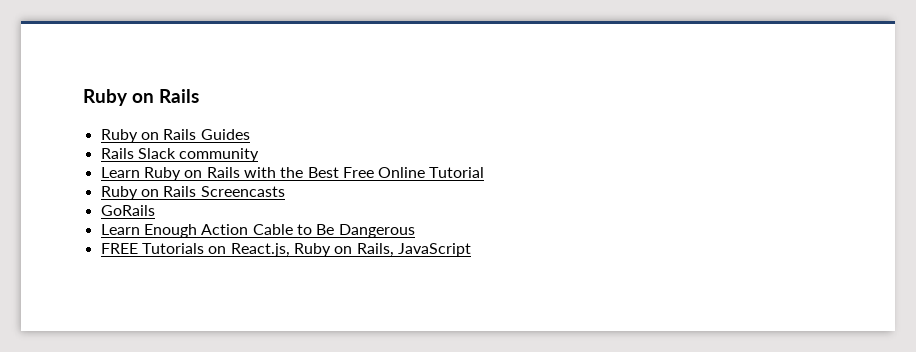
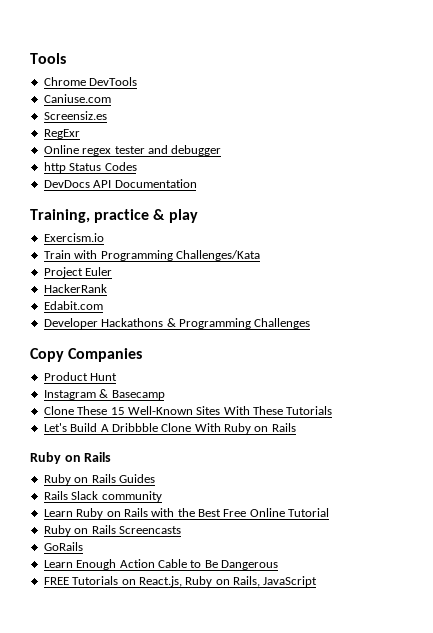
(83, 97) none -> [30,53,66,64] [43,77,138,86] [43,94,111,103] [43,111,107,120] [43,129,80,139] [43,145,222,156] [43,162,137,173] [43,179,197,188] [30,209,198,223] [43,233,104,242] [43,250,260,261] [43,267,113,278] [43,284,107,293] [43,301,103,310] [43,318,311,329] [30,348,143,362] [43,372,118,381] [43,389,165,400] [43,406,333,415] [43,423,296,434] Tools // Chrome DevTools // Caniuse.com // Screensiz.es // RegExr // Online regex tester and debugger // http Status Codes // DevDocs API Documentation // Training, practice & play // Exercism.io // Train with Programming Challenges/Kata // Project Euler // HackerRank // Edabit.com // Developer Hackathons & Programming Challenges // Copy Companies // Product Hunt // Instagram & Basecamp // Clone These 15 Well-Known Sites With These Tutorials // Let's Build A Dribbble Clone With Ruby on Rails //

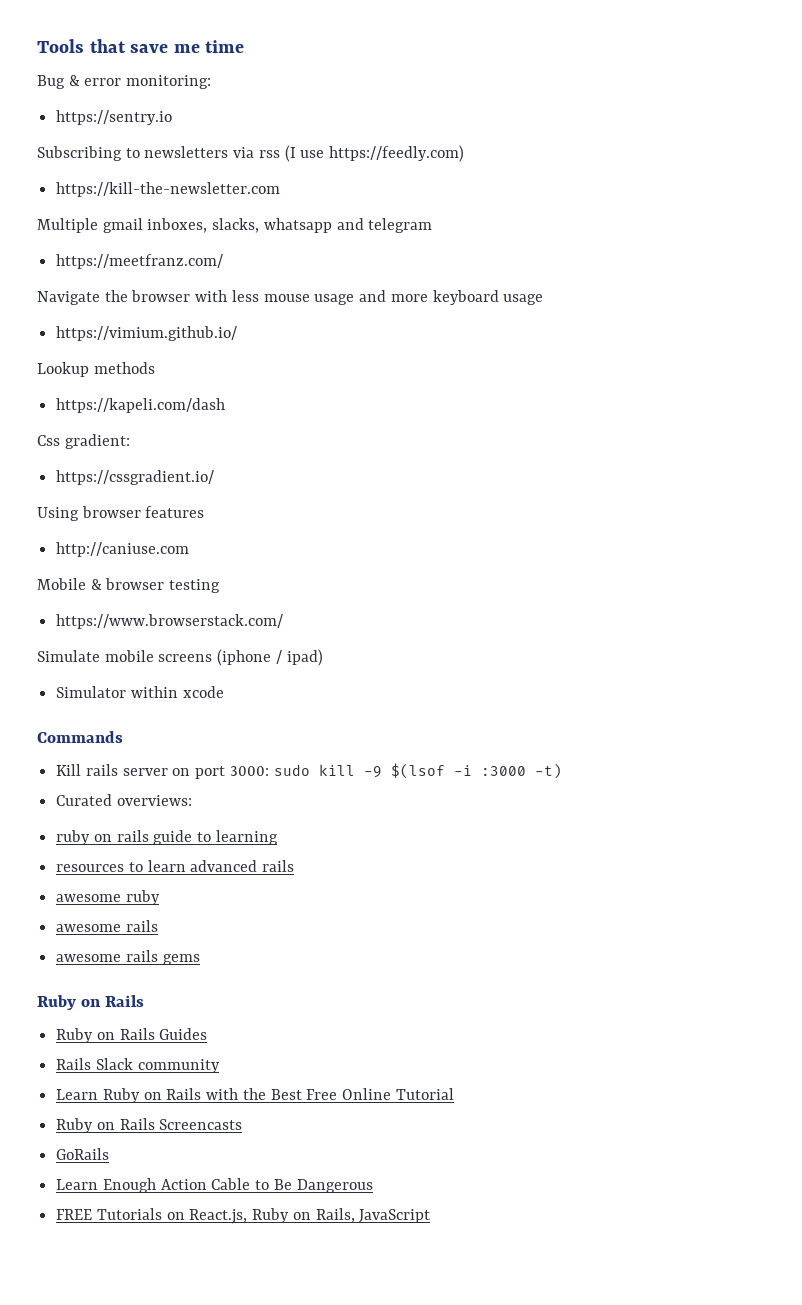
[43,77,138,86] [43,94,111,103] [43,111,107,120] [43,129,80,139] [43,145,222,156] [43,162,137,173] [43,179,197,188] [30,209,198,223] [43,233,104,242] [43,250,260,261] [43,267,113,278] [43,284,107,293] [43,301,103,310] [43,318,311,329] [30,348,143,362] [43,372,118,381] [43,389,165,400] [43,406,333,415] [43,423,296,434] // Chrome DevTools // Caniuse.com // Screensiz.es // RegExr // Online regex tester and debugger // http Status Codes // DevDocs API Documentation // Training, practice & play // Exercism.io // Train with Programming Challenges/Kata // Project Euler // HackerRank // Edabit.com // Developer Hackathons & Programming Challenges // Copy Companies // Product Hunt // Instagram & Basecamp // Clone These 15 Well-Known Sites With These Tutorials // Let's Build A Dribbble Clone With Ruby on Rails -> [89,39,245,53] [37,75,212,89] [56,110,173,125] [37,145,465,162] [56,182,281,197] [37,218,433,233] [56,254,224,269] [37,290,544,305] [56,326,238,341] [37,362,155,377] [56,398,226,413] [37,434,130,449] [56,470,215,485] [37,506,205,521] [56,542,190,557] [37,578,221,593] [56,614,284,629] [37,649,323,666] [56,686,224,698] [37,731,123,743] [56,763,562,779] [56,794,192,806] [56,830,278,845] [56,860,295,872] [56,890,160,905] [56,920,158,932] [56,950,200,965] that save me time // Bug & error monitoring: // https://sentry.io // Subscribing to newsletters via rss (I use https://feedly.com) // https://kill-the-newsletter.com // Multiple gmail inboxes, slacks, whatsapp and telegram // https://meetfranz.com/ // Navigate the browser with less mouse usage and more keyboard usage // https://vimium.github.io/ // Lookup methods // https://kapeli.com/dash // Css gradient: // https://cssgradient.io/ // Using browser features // http://caniuse.com // Mobile & browser testing // https://www.browserstack.com/ // Simulate mobile screens (iphone / ipad) // Simulator within xcode // Commands // Kill rails server on port 3000: sudo kill -9 $(lsof -i :3000 -t) // Curated overviews: // ruby on rails guide to learning // resources to learn advanced rails // awesome ruby // awesome rails // awesome rails gems

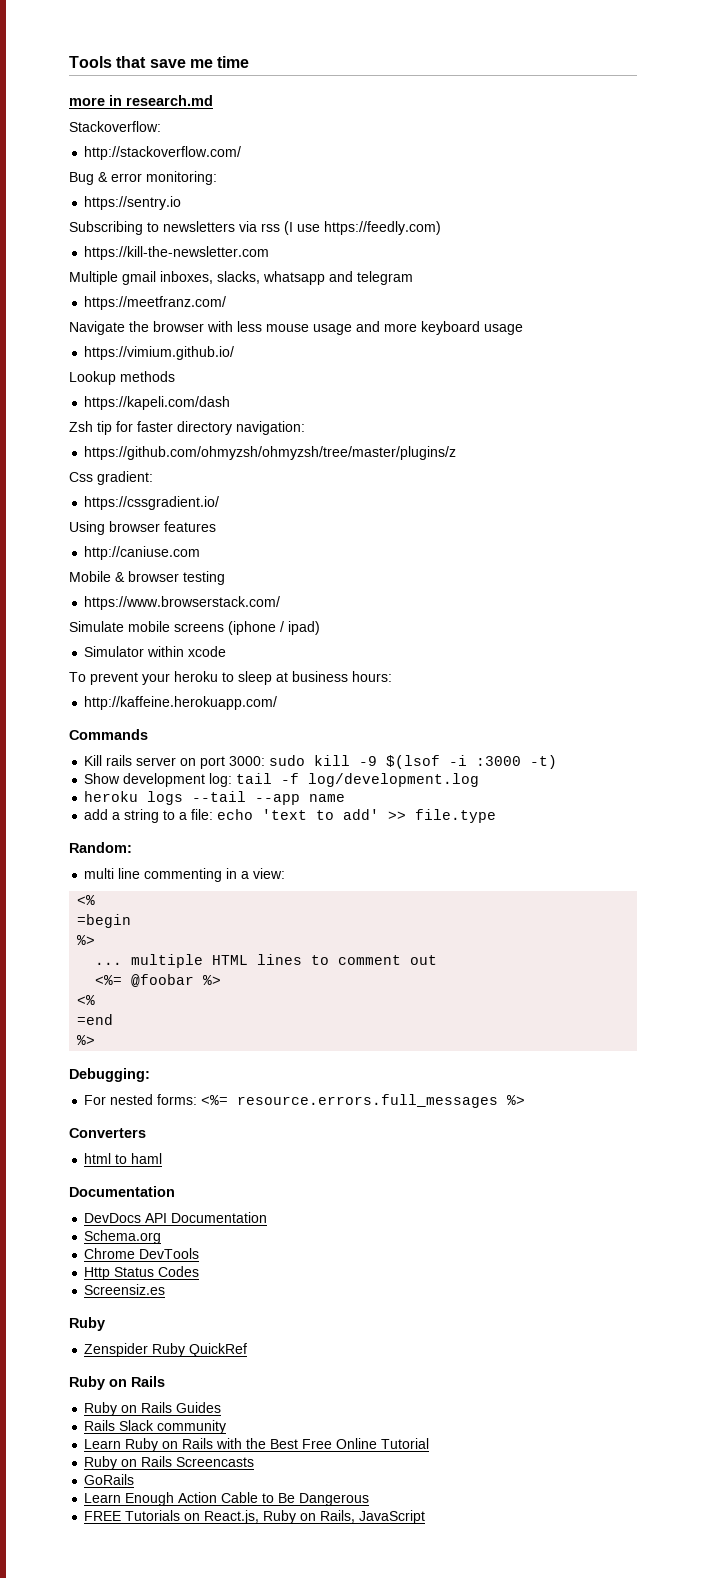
(245, 46) none -> [69,95,213,106] [69,121,161,132] [84,146,242,160] // more in research.md // Stackoverflow: // http://stackoverflow.com/
(226, 405) none -> [69,421,305,435] [84,446,457,460] // Zsh tip for faster directory navigation: // https://github.com/ohmyzsh/ohmyzsh/tree/master/plugins/z
(224, 692) none -> [69,671,392,685] [84,696,278,710] // To prevent your heroku to sleep at business hours: // http://kaffeine.herokuapp.com/
[56,794,192,806] [56,830,278,845] [56,860,295,872] [56,890,160,905] [56,920,158,932] [56,950,200,965] Curated overviews: // ruby on rails guide to learning // resources to learn advanced rails // awesome ruby // awesome rails // awesome rails gems -> [84,773,480,787] [84,791,346,805] [84,809,497,823] [69,842,132,853] [84,868,286,882] [77,895,96,905] [77,914,132,928] [77,935,96,945] [95,954,438,968] [95,974,222,987] [77,995,96,1005] [77,1014,114,1025] [77,1035,96,1045] [69,1068,150,1082] [84,1094,526,1108] [69,1128,146,1138] [84,1153,163,1164] [69,1186,175,1197] [84,1212,268,1223] [84,1230,162,1244] [84,1248,200,1259] [84,1266,200,1280] [84,1284,166,1295] [69,1317,105,1331] [84,1343,248,1357] Show development log: tail -f log/development.log // heroku logs --tail --app name // add a string to a file: echo 'text to add' >> file.type // Random: // multi line commenting in a view: // <% // =begin // %> // ... multiple HTML lines to comment out // <%= @foobar %> // <% // =end // %> // Debugging: // For nested forms: <%= resource.errors.full_messages %> // Converters // html to haml // Documentation // DevDocs API Documentation // Schema.org // Chrome DevTools // Http Status Codes // Screensiz.es // Ruby // Zenspider Ruby QuickRef

